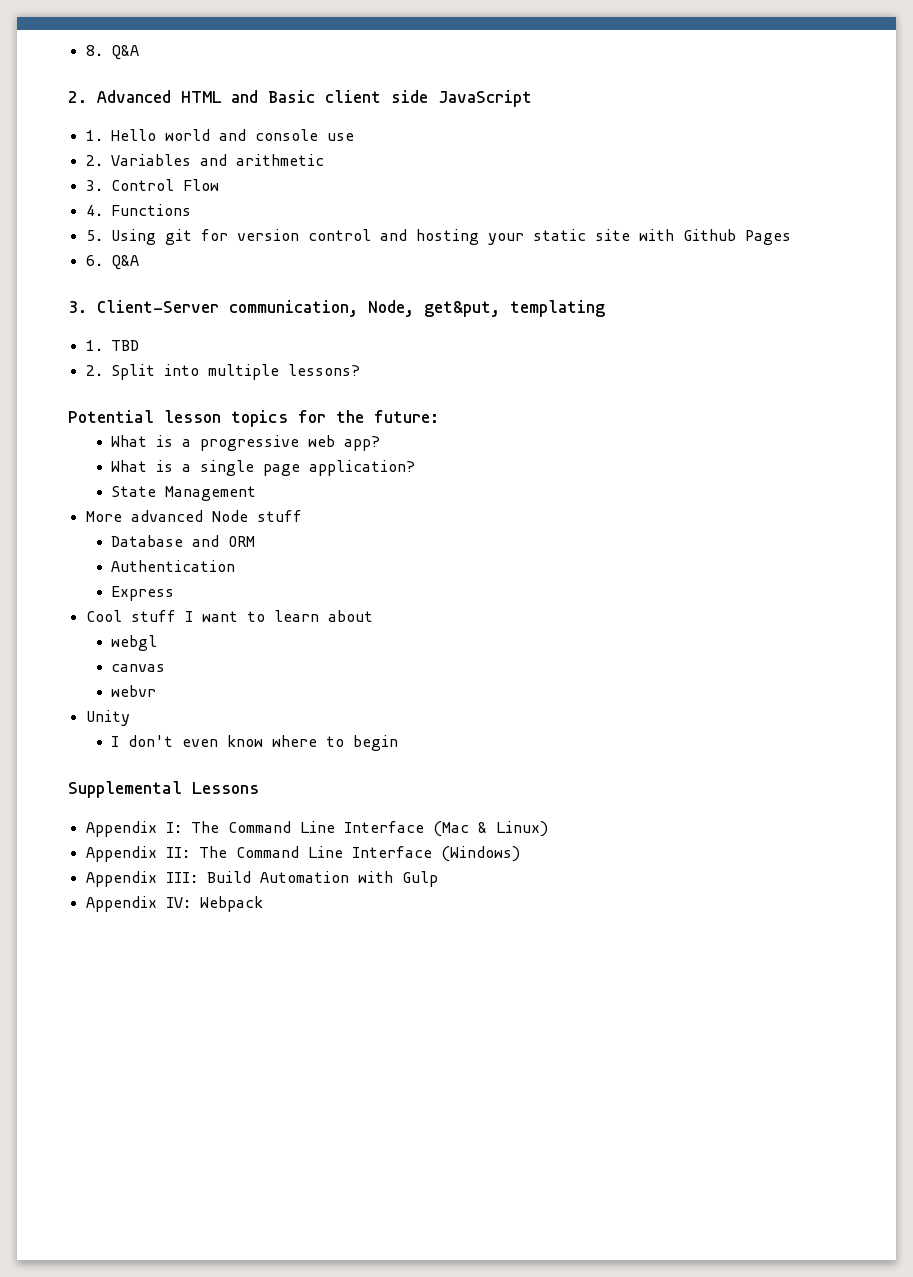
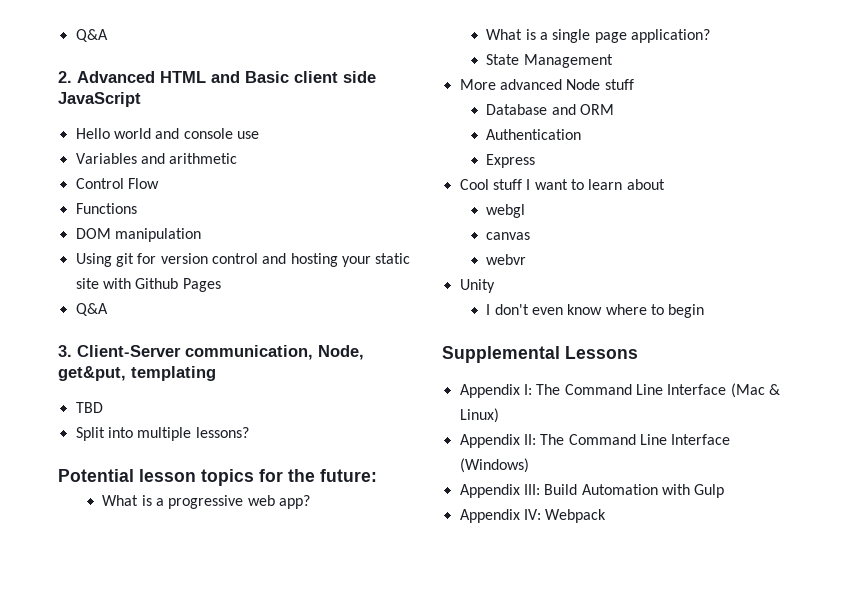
[85,45,103,56] 8. -> (75, 35) none
[85,130,103,141] 1. -> (141, 99) none
[85,155,103,166] 2. -> (259, 135) none
[85,180,103,191] 3. -> (238, 158) none
[85,205,103,216] 4. -> (159, 183) none
[85,230,103,241] 5. -> [75,228,201,242] DOM manipulation //
[85,255,103,266] 6. -> (221, 285) none
[85,340,103,351] 1. -> (216, 373) none
[85,365,103,376] 2. -> (103, 407) none

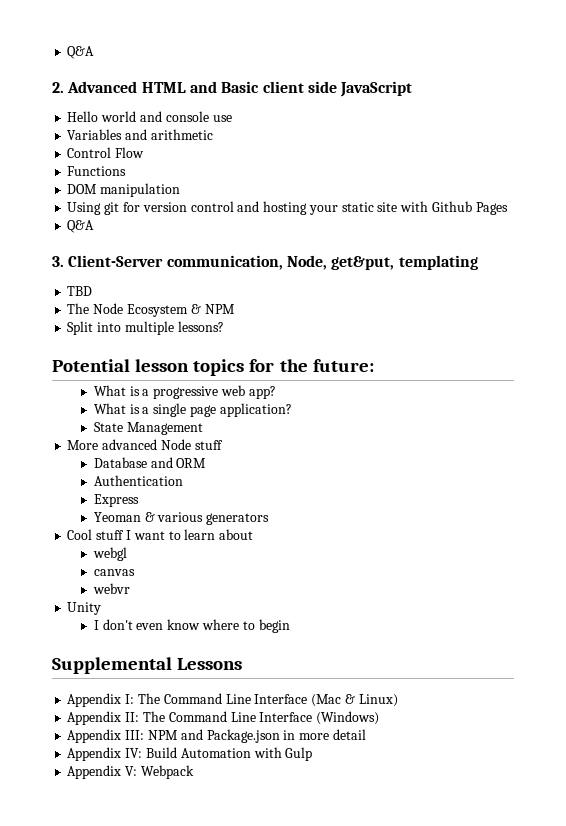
(103, 407) none -> [67,303,235,317] // The Node Ecosystem & NPM
(536, 161) none -> [93,512,270,525] // Yeoman & various generators
(540, 489) none -> [147,729,366,743] [67,747,143,761] NPM and Package.json in more detail // Appendix IV:
[523,509,541,520] IV: -> [125,766,138,776] V:

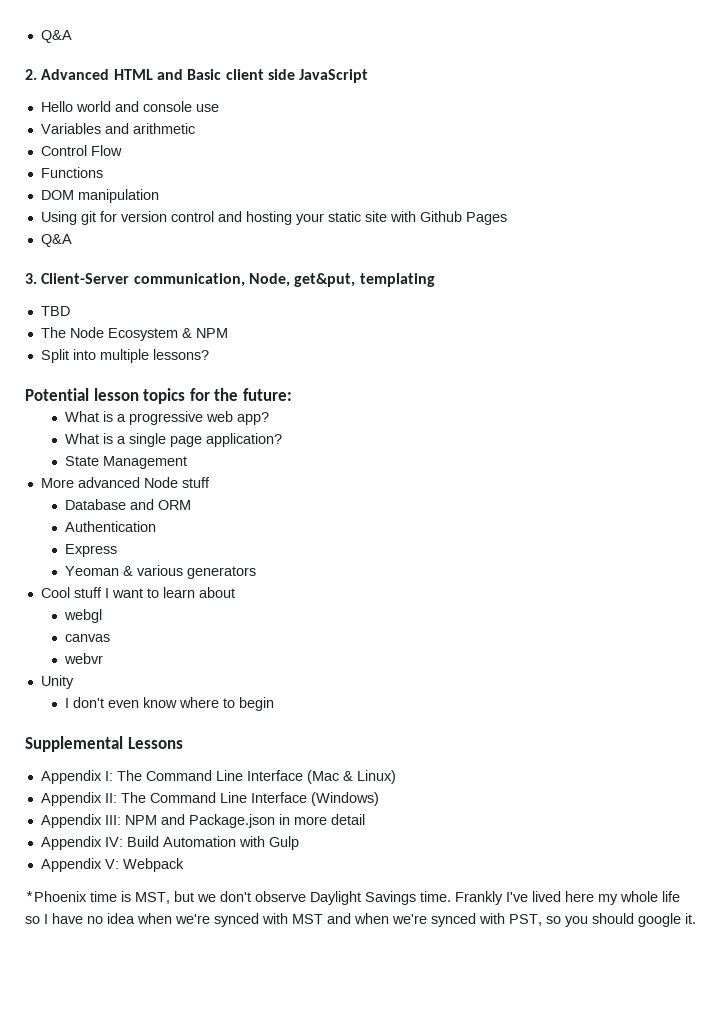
(194, 772) none -> [25,891,680,905] [25,913,696,927] // *Phoenix time is MST, but we don't observe Daylight Savings time. Frankly I've lived here my whole life so I have no idea when we're synced with MST and when we're synced with PST, so you should google it.

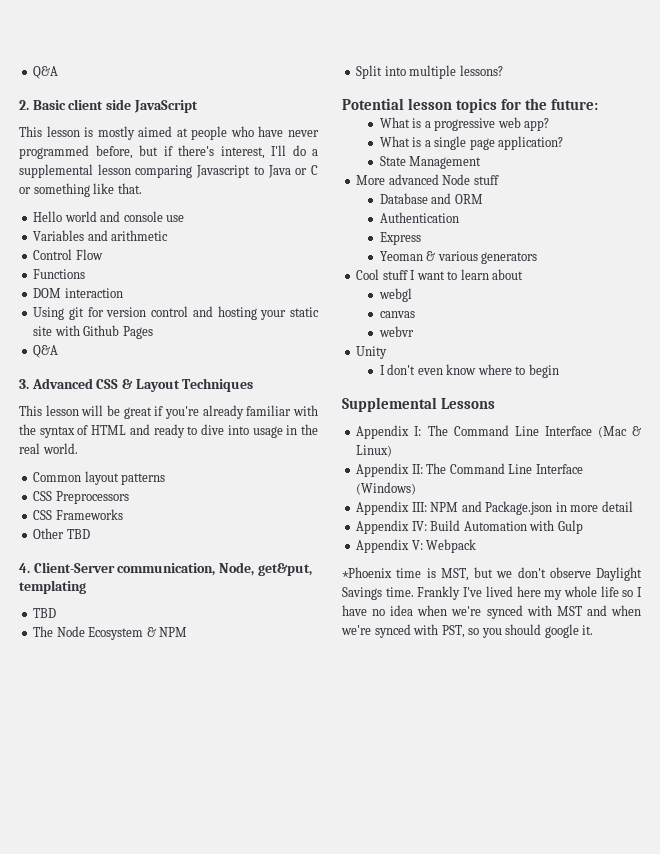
[41,69,183,80] Advanced HTML and -> (29, 105) none
(369, 76) none -> [19,126,320,140] [19,145,318,159] [19,164,319,178] [19,183,142,197] // This lesson is mostly aimed at people who have never programmed before, but if there's interest, I'll do a supplemental lesson comparing Javascript to Java or C or something like that.
[77,189,159,203] manipulation -> [64,288,123,298] interaction
(37, 278) none -> [31,378,254,392] [19,405,318,419] [19,424,318,438] [19,443,78,454] [33,471,166,485] [33,491,129,504] [33,509,123,520] [33,528,90,539] [19,563,30,573] Advanced CSS & Layout Techniques // This lesson will be great if you're already familiar with the syntax of HTML and ready to dive into usage in the real world. // Common layout patterns // CSS Preprocessors // CSS Frameworks // Other TBD // 4.

